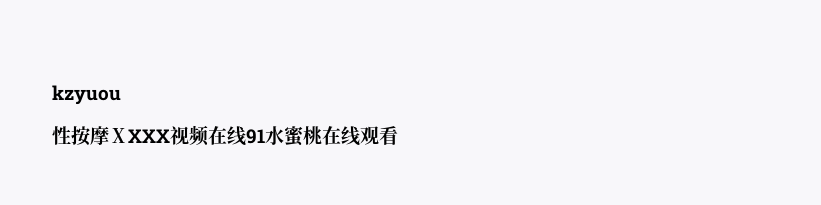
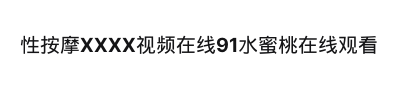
[52,85,121,105] kzyuou // -> (20, 44) none

